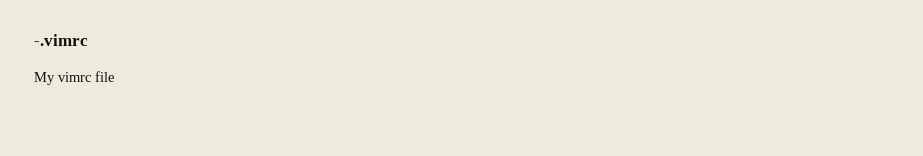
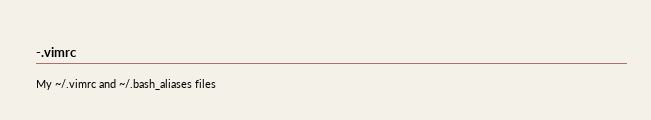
[58,71,114,82] vimrc file -> [55,79,216,90] ~/.vimrc and ~/.bash_aliases files

